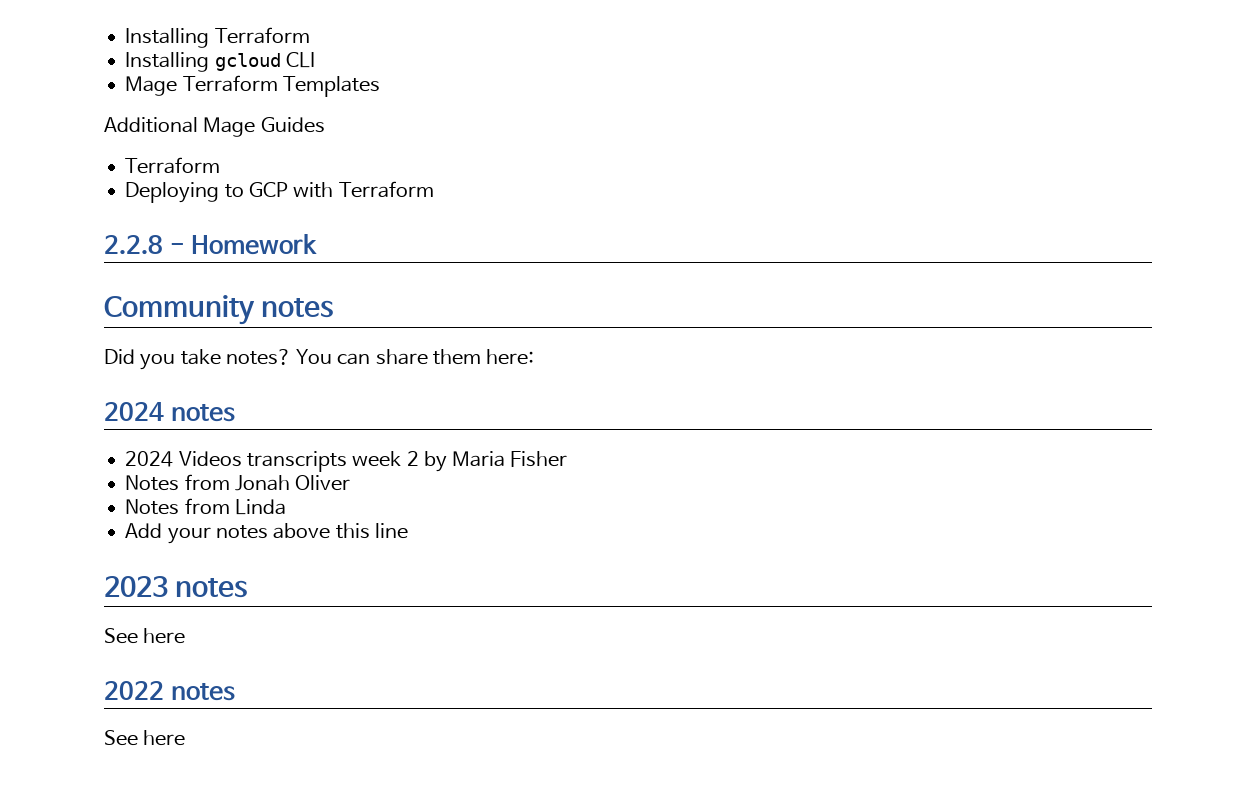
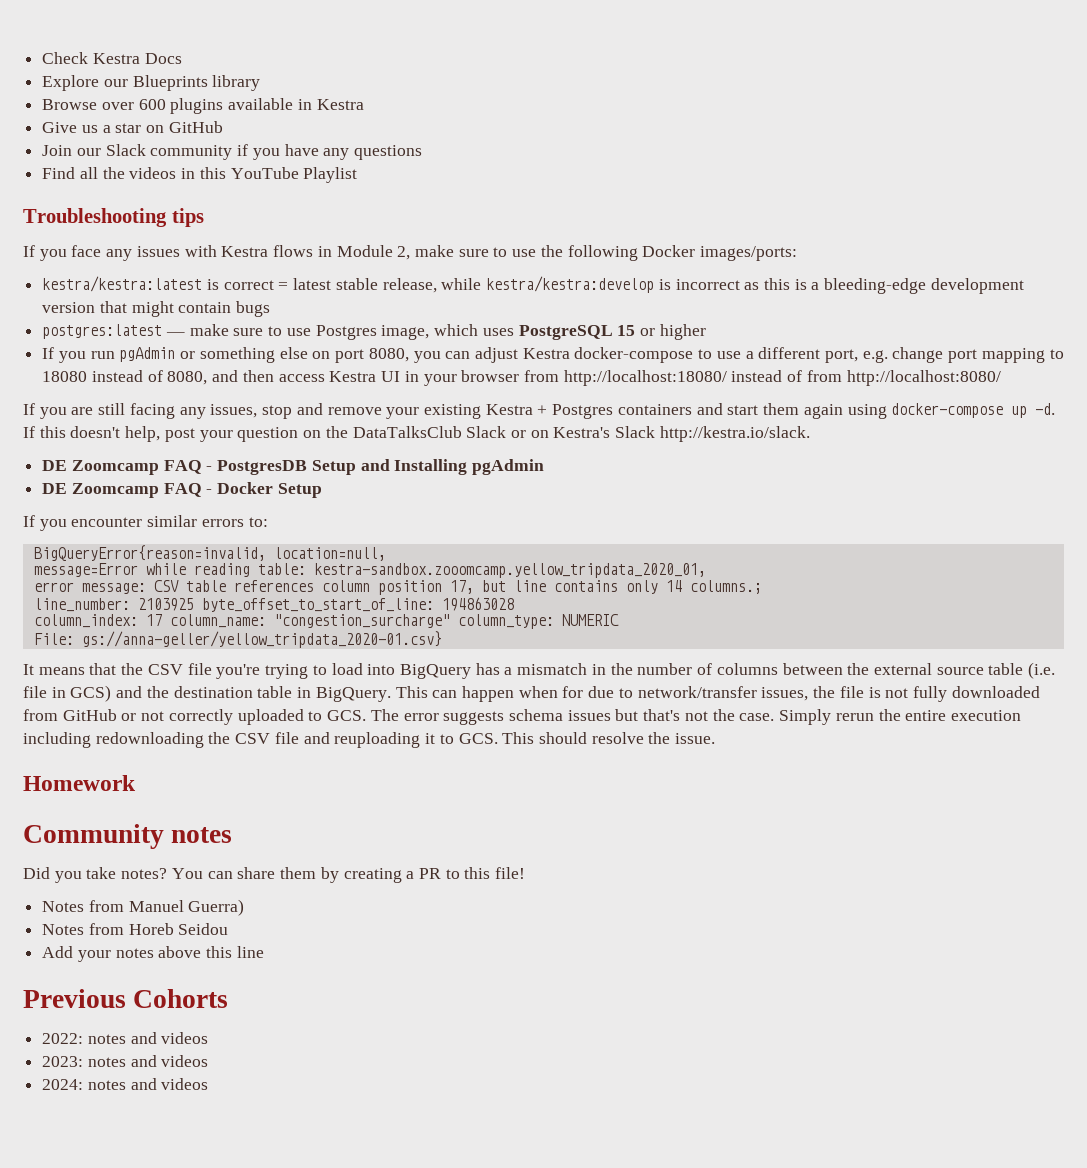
[125,27,310,48] [125,52,315,72] [125,75,380,97] [104,117,325,137] [125,157,221,174] [125,181,434,203] [104,235,185,255] Installing Terraform // Installing gcloud CLI // Mage Terraform Templates // Additional Mage Guides // Terraform // Deploying to GCP with Terraform // 2.2.8 - -> [42,52,182,64] [42,75,261,91] [42,98,364,114] [42,121,223,133] [42,144,423,160] [42,167,358,183] [23,208,204,227] [23,245,798,261] [42,276,1024,294] [42,301,271,317] [42,324,706,340] [42,347,1064,363] [42,370,1001,386] [23,403,1056,419] [23,426,810,442] [42,459,545,475] [42,482,322,498] [23,515,268,531] [33,545,386,561] [33,563,706,578] [33,580,762,595] [33,597,514,612] [33,614,619,629] [33,631,442,648] [23,662,1056,679] [23,685,1040,702] [23,709,1021,725] [23,732,716,748] Check Kestra Docs // Explore our Blueprints library // Browse over 600 plugins available in Kestra // Give us a star on GitHub // Join our Slack community if you have any questions // Find all the videos in this YouTube Playlist // Troubleshooting tips // If you face any issues with Kestra flows in Module 2, make sure to use the following Docker images/ports: // kestra/kestra:latest is correct = latest stable release, while kestra/kestra:develop is incorrect as this is a bleeding-edge development version that might contain bugs // postgres:latest — make sure to use Postgres image, which uses PostgreSQL 15 or higher // If you run pgAdmin or something else on port 8080, you can adjust Kestra docker-compose to use a different port, e.g. change port mapping to 18080 instead of 8080, and then access Kestra UI in your browser from http://localhost:18080/ instead of from http://localhost:8080/ // If you are still facing any issues, stop and remove your existing Kestra + Postgres containers and start them again using docker-compose up -d. If this doesn't help, post your question on the DataTalksClub Slack or on Kestra's Slack http://kestra.io/slack. // DE Zoomcamp FAQ - PostgresDB Setup and Installing pgAdmin // DE Zoomcamp FAQ - Docker Setup // If you encounter similar errors to: // BigQueryError{reason=invalid, location=null, // message=Error while reading table: kestra-sandbox.zooomcamp.yellow_tripdata_2020_01, // error message: CSV table references column position 17, but line contains only 14 columns.; // line_number: 2103925 byte_offset_to_start_of_line: 194863028 // column_index: 17 column_name: "congestion_surcharge" column_type: NUMERIC // File: gs://anna-geller/yellow_tripdata_2020-01.csv} // It means that the CSV file you're trying to load into BigQuery has a mismatch in the number of columns between the external source table (i.e. file in GCS) and the destination table in BigQuery. This can happen when for due to network/transfer issues, the file is not fully downloaded from GitHub or not correctly uploaded to GCS. The error suggests schema issues but that's not the case. Simply rerun the entire execution including redownloading the CSV file and reuploading it to GCS. This should resolve the issue. //
[486,349,535,365] [104,402,235,422] [125,451,568,472] [125,474,351,491] [125,498,286,515] here: // 2024 notes // 2024 Videos transcripts week 2 by Maria Fisher // Notes from Jonah Oliver // Notes from Linda -> [320,867,526,883] [42,899,245,916] [42,923,229,935] by creating a PR to this file! // Notes from Manuel Guerra) // Notes from Horeb Seidou
[104,576,248,598] [104,628,186,644] [104,681,235,701] [104,730,186,746] 2023 notes // See here // 2022 notes // See here -> [23,989,229,1008] [42,1032,209,1044] [42,1055,209,1067] [42,1078,209,1090] Previous Cohorts // 2022: notes and videos // 2023: notes and videos // 2024: notes and videos

